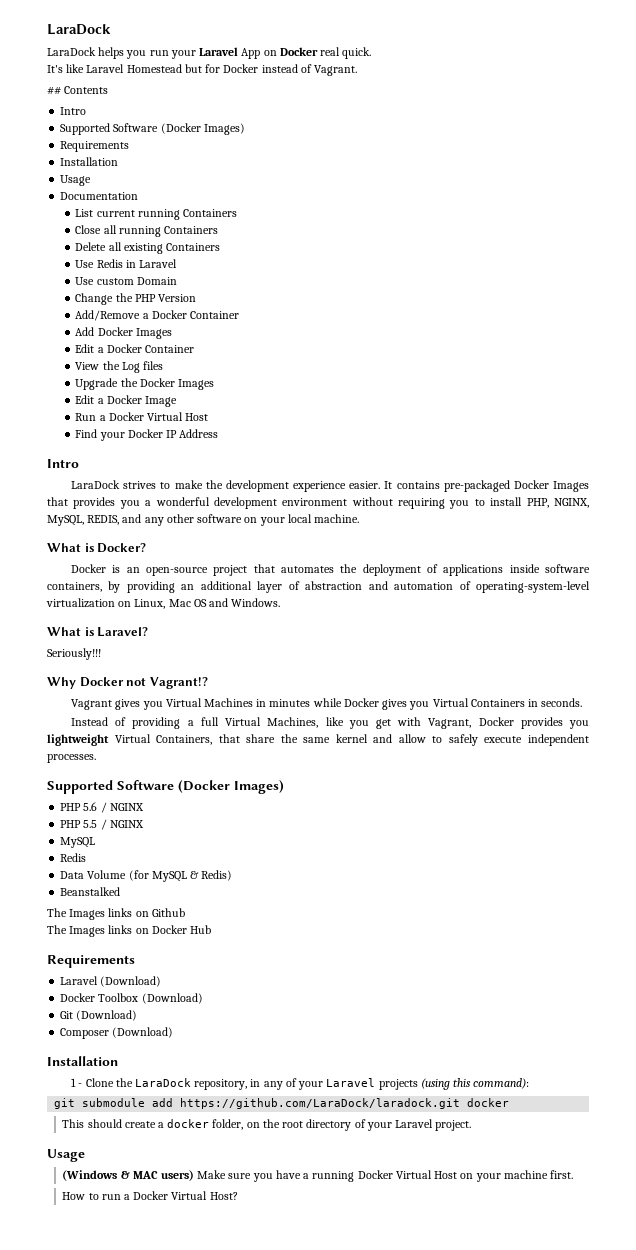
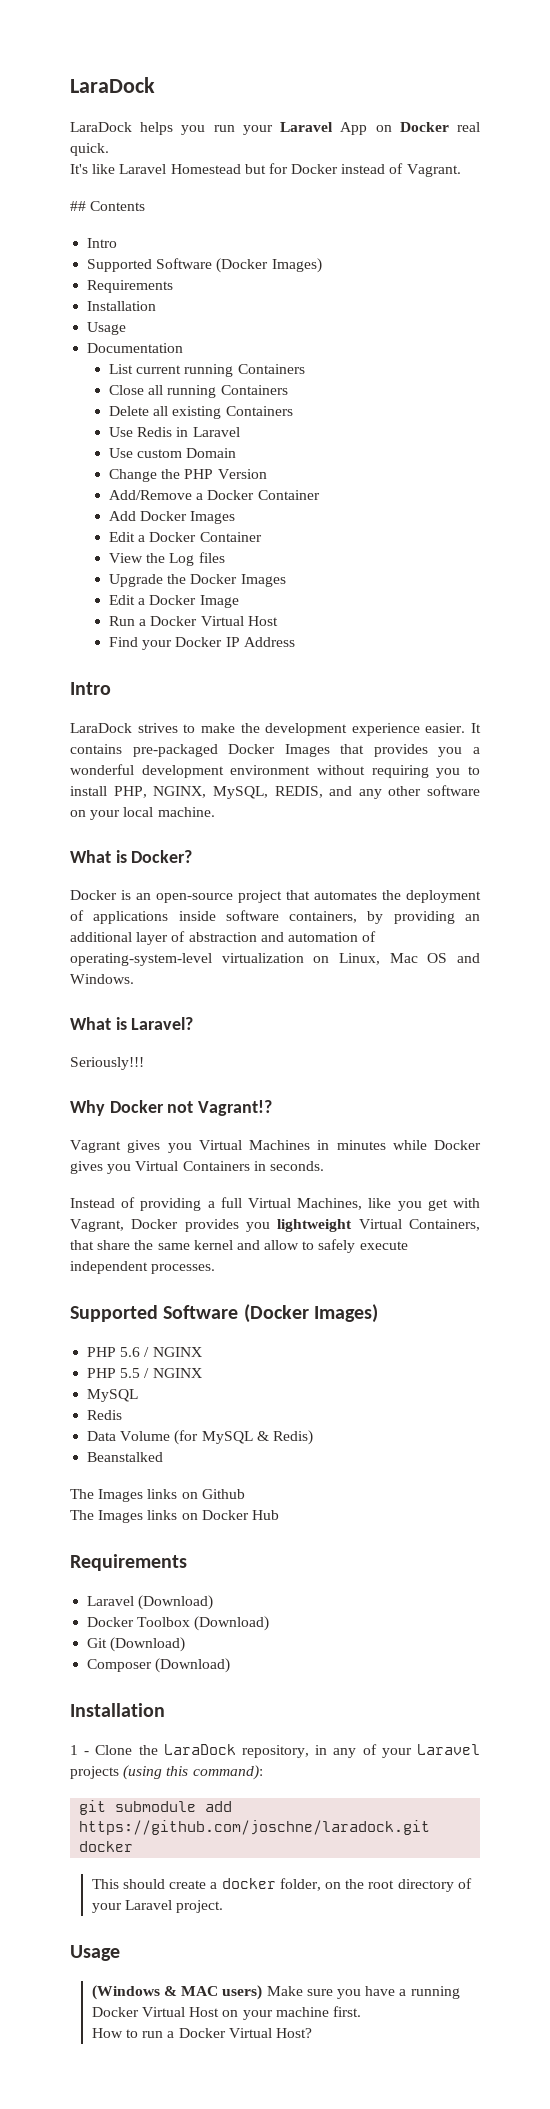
[180,1098,461,1109] https://github.com/LaraDock/laradock.git -> [79,1820,431,1835] https://github.com/joschne/laradock.git

